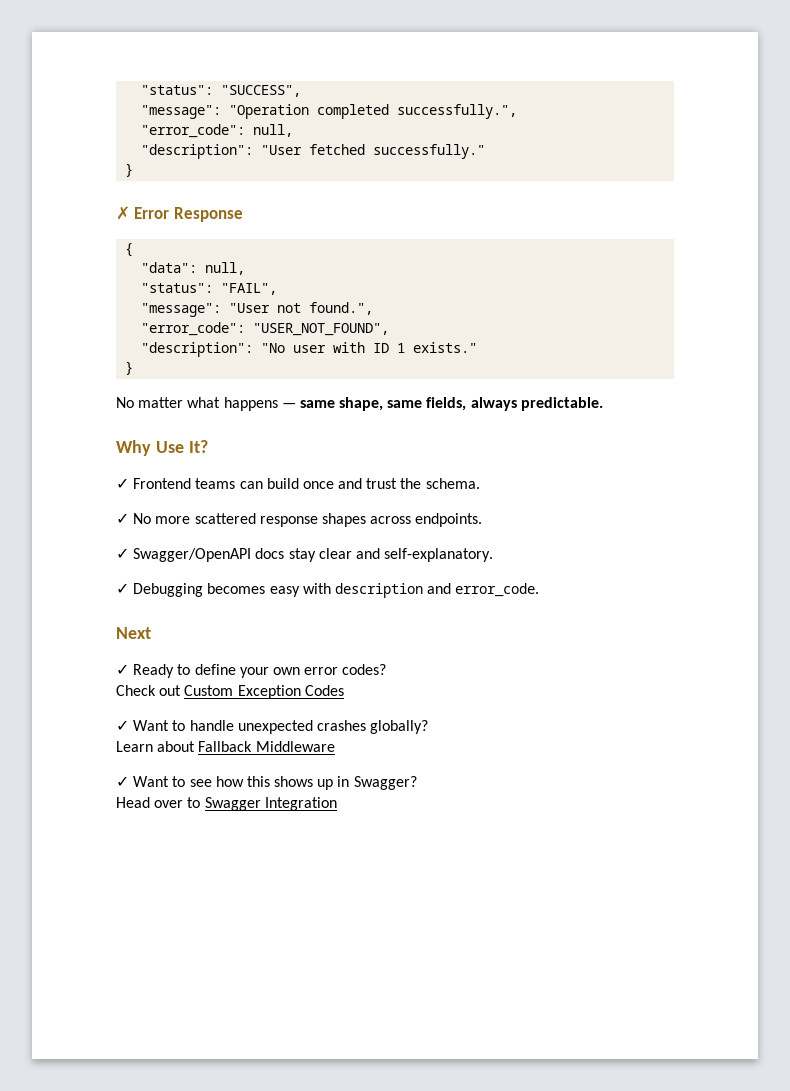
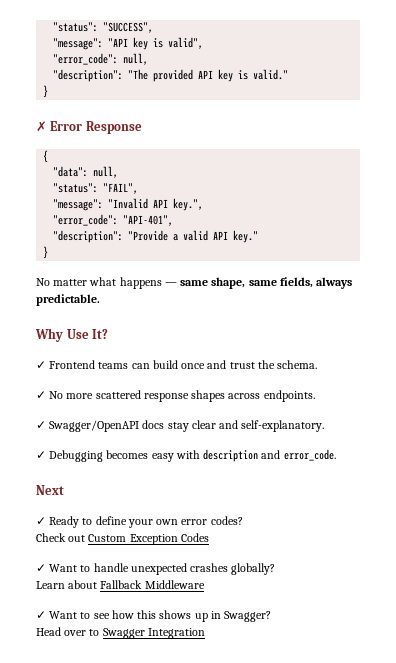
[229,104,518,119] "Operation completed successfully.", -> [108,37,204,50] "API key is valid",
[261,144,486,159] "User fetched successfully." -> [128,69,289,82] "The provided API key is valid."
[229,302,374,315] [141,322,390,336] [141,342,478,357] "User not found.", // "error_code": "USER_NOT_FOUND", // "description": "No user with ID 1 exists." -> [108,198,204,211] [53,214,174,226] [53,230,259,243] "Invalid API key.", // "error_code": "API-401", // "description": "Provide a valid API key."

